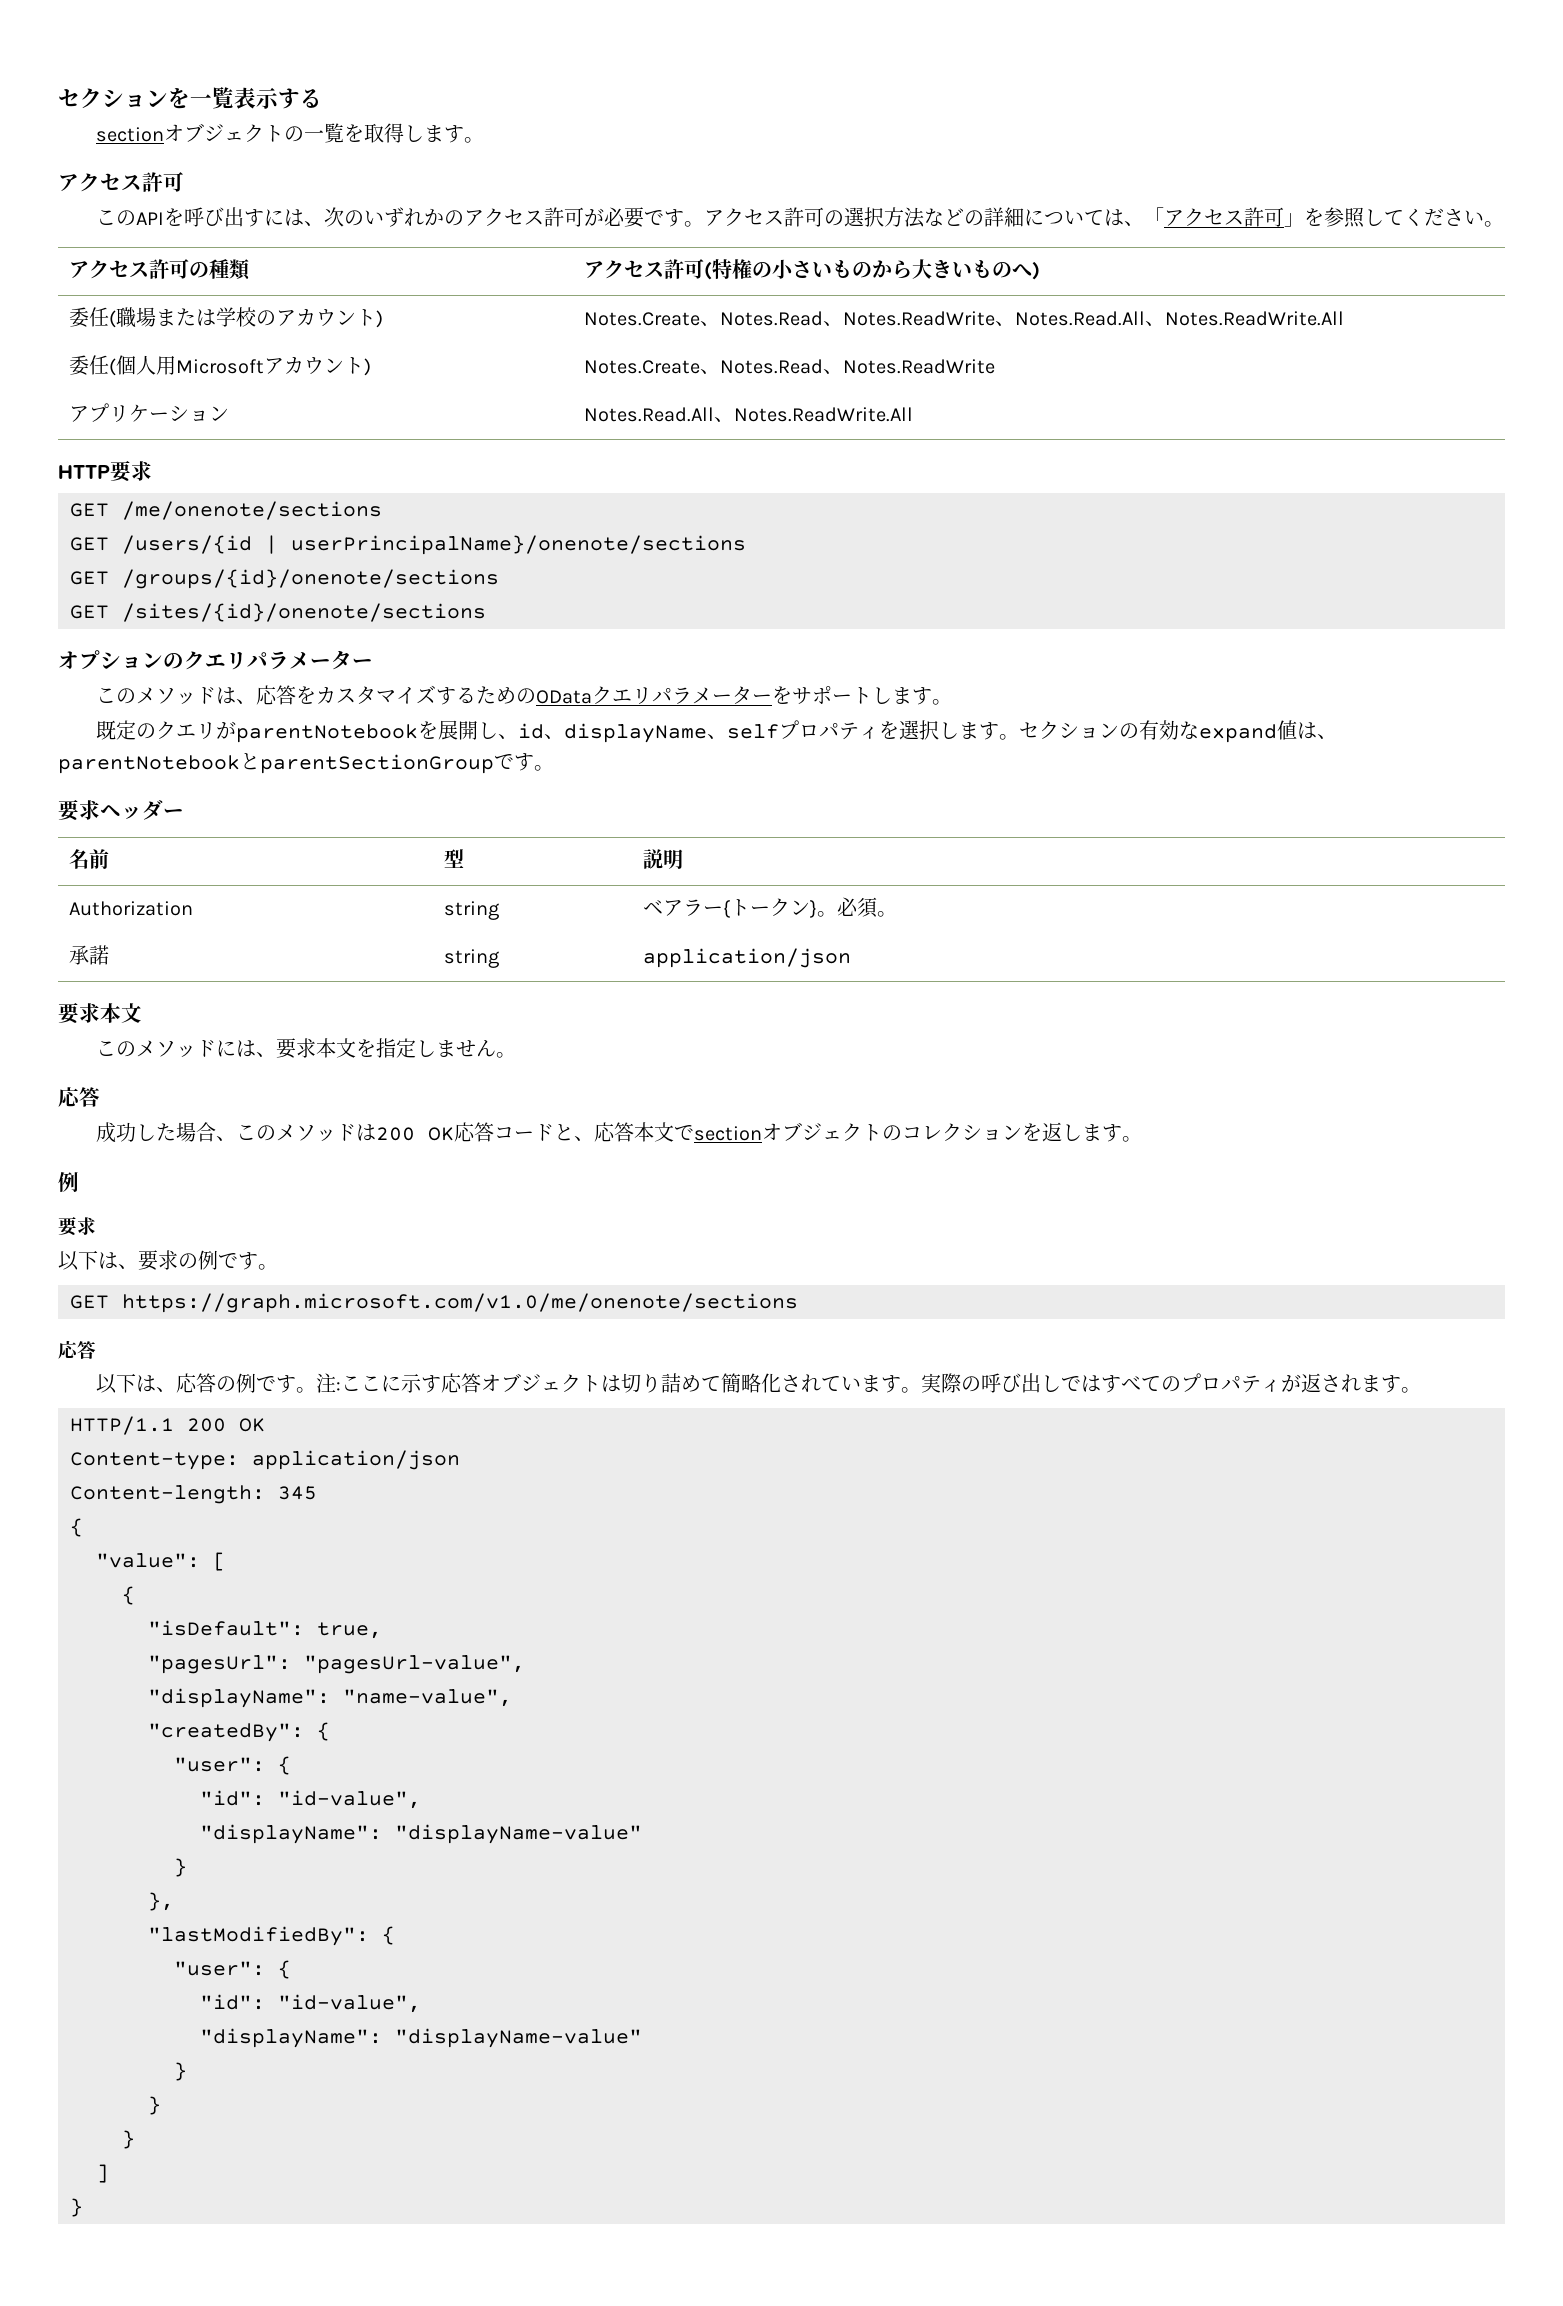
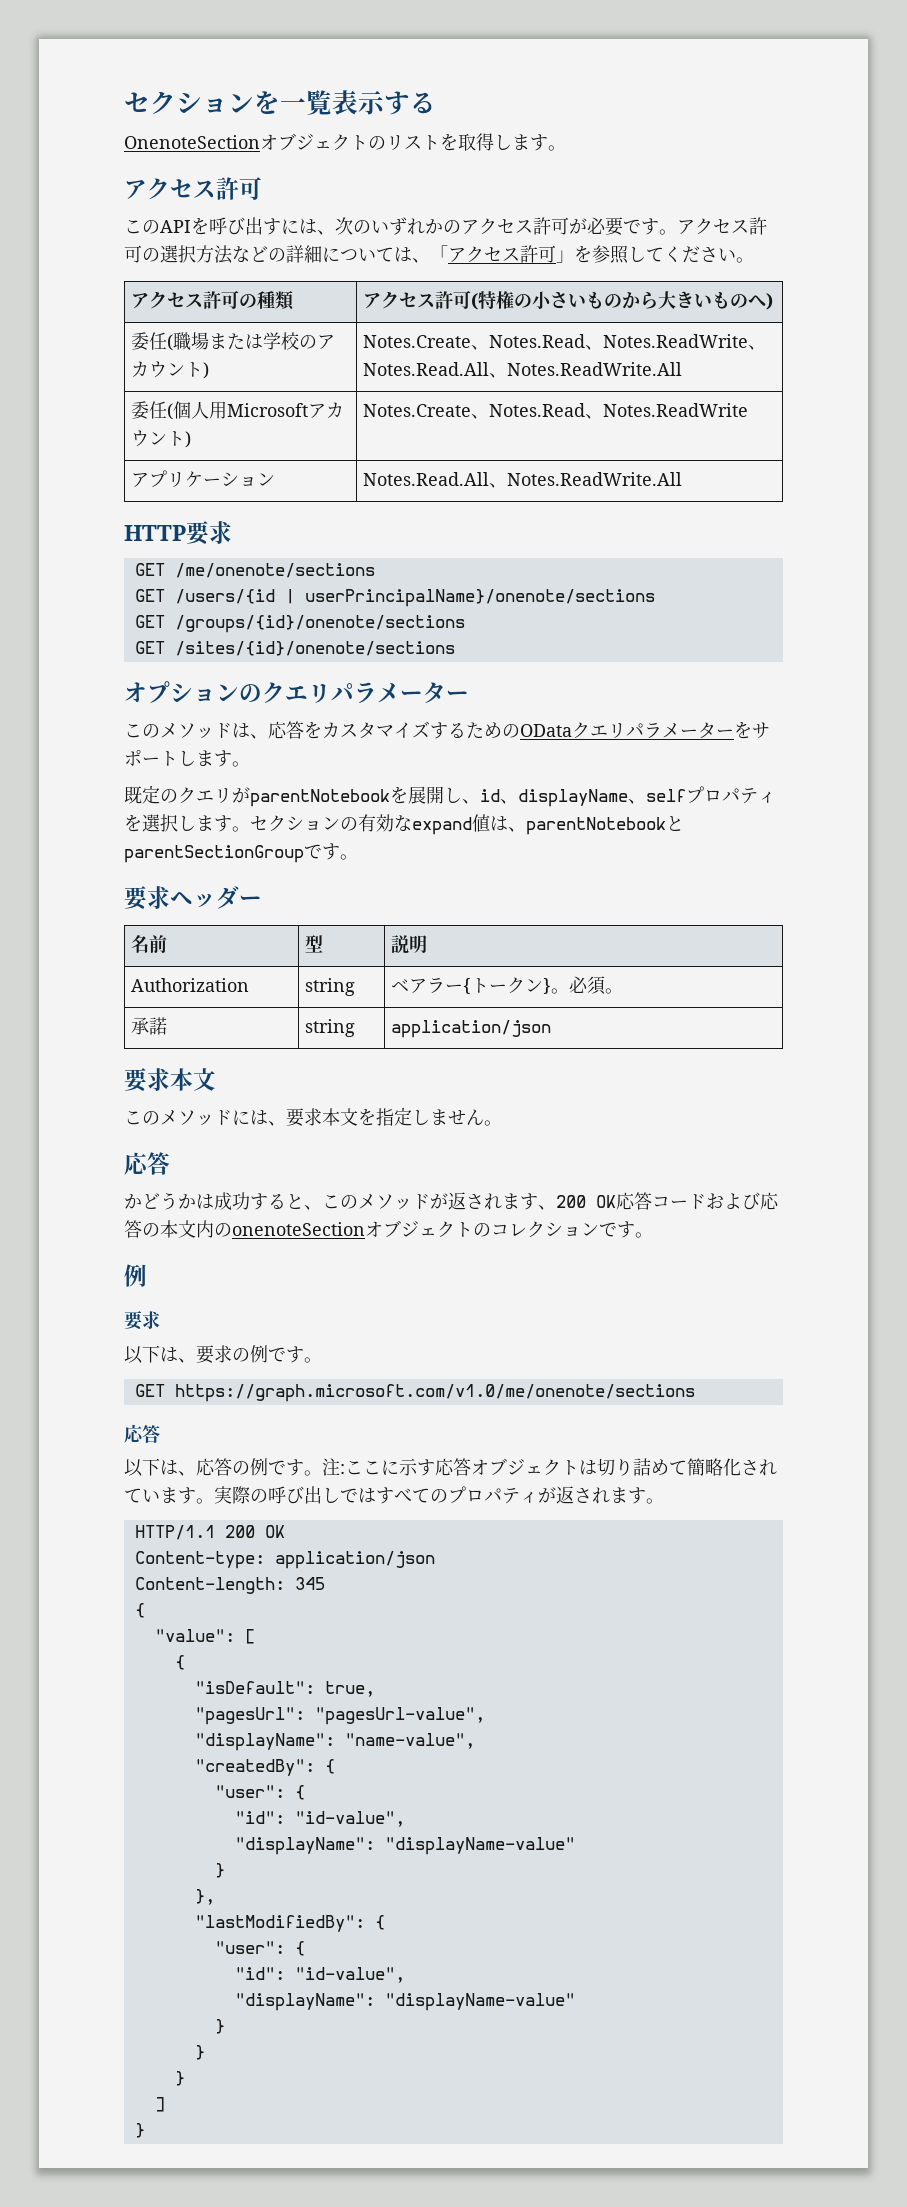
[96,123,345,143] sectionオブジェクトの一覧 -> [124,133,440,151] OnenoteSectionオブジェクトのリスト
[96,1122,377,1143] 成功した場合、このメソッドは -> [124,1192,556,1210] かどうかは成功すると、このメソッドが返されます、
[554,1122,763,1142] と、応答本文でsection -> [706,1192,779,1210] [124,1220,365,1238] および応答の本文内のonenoteSection
[1022,1122,1103,1142] を返しま -> [599,1222,617,1237] で

